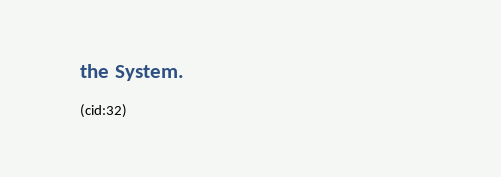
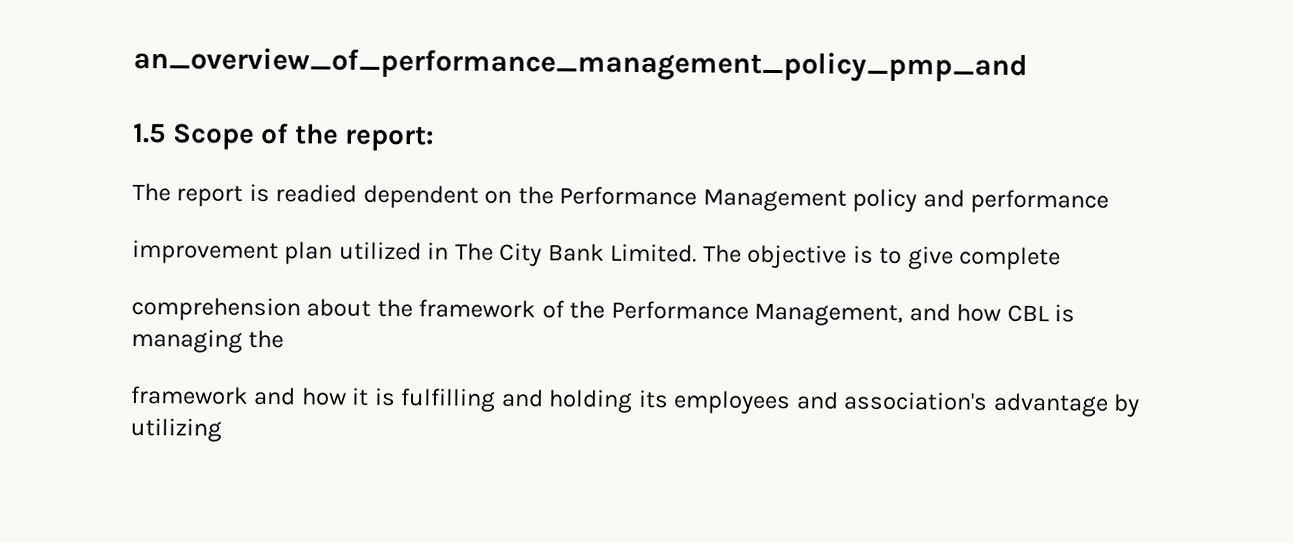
[80,64,184,81] [80,104,127,118] the System. // (cid:32) -> [133,46,1028,83] [132,122,436,152] [132,182,1110,214] [132,239,1062,271] [131,296,1076,327] [131,328,285,353] [130,385,1141,417] [130,417,222,442] an_overview_of_performance_management_policy_pmp_and // 1.5 Scope of the report: // The report is readied dependent on the Performance Management policy and performance // improvement plan utilized in The City Bank Limited. The objective is to give complete // comprehension about the framework of the Performance Management, and how CBL is managing the // framework and how it is fulfilling and holding its employees and association's advantage by utilizing

